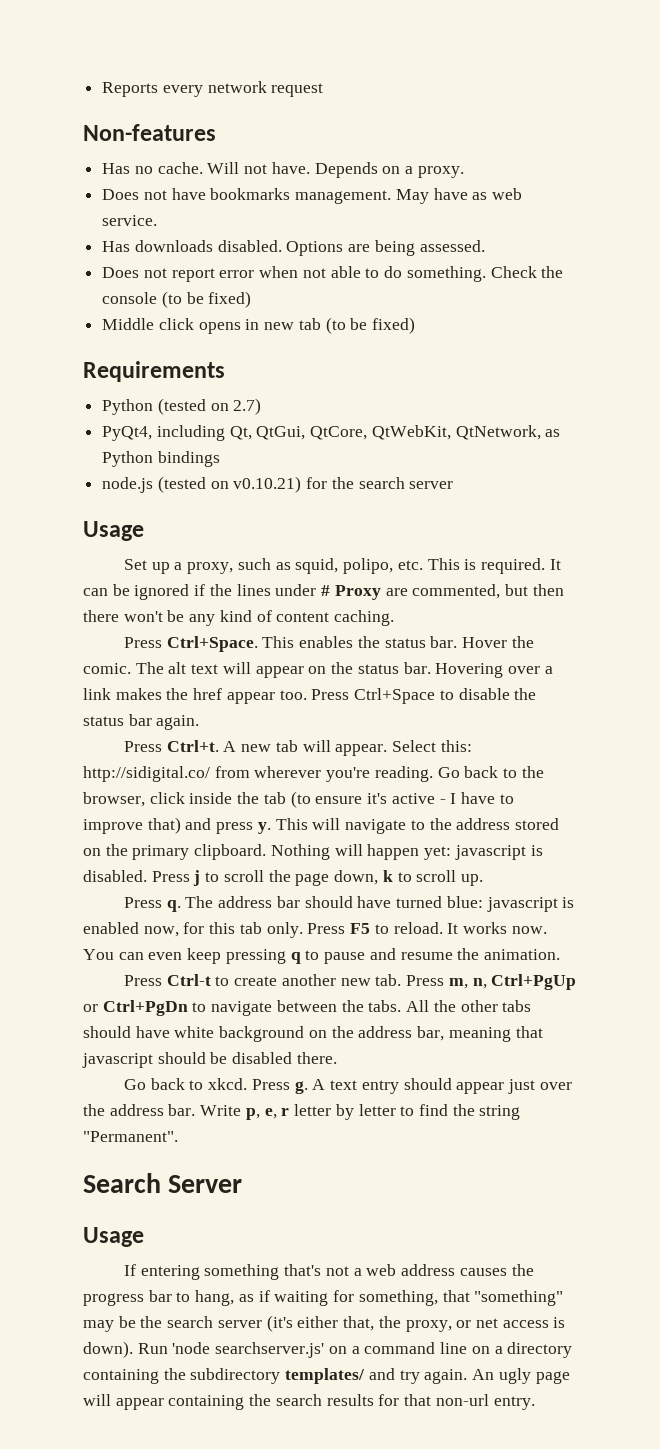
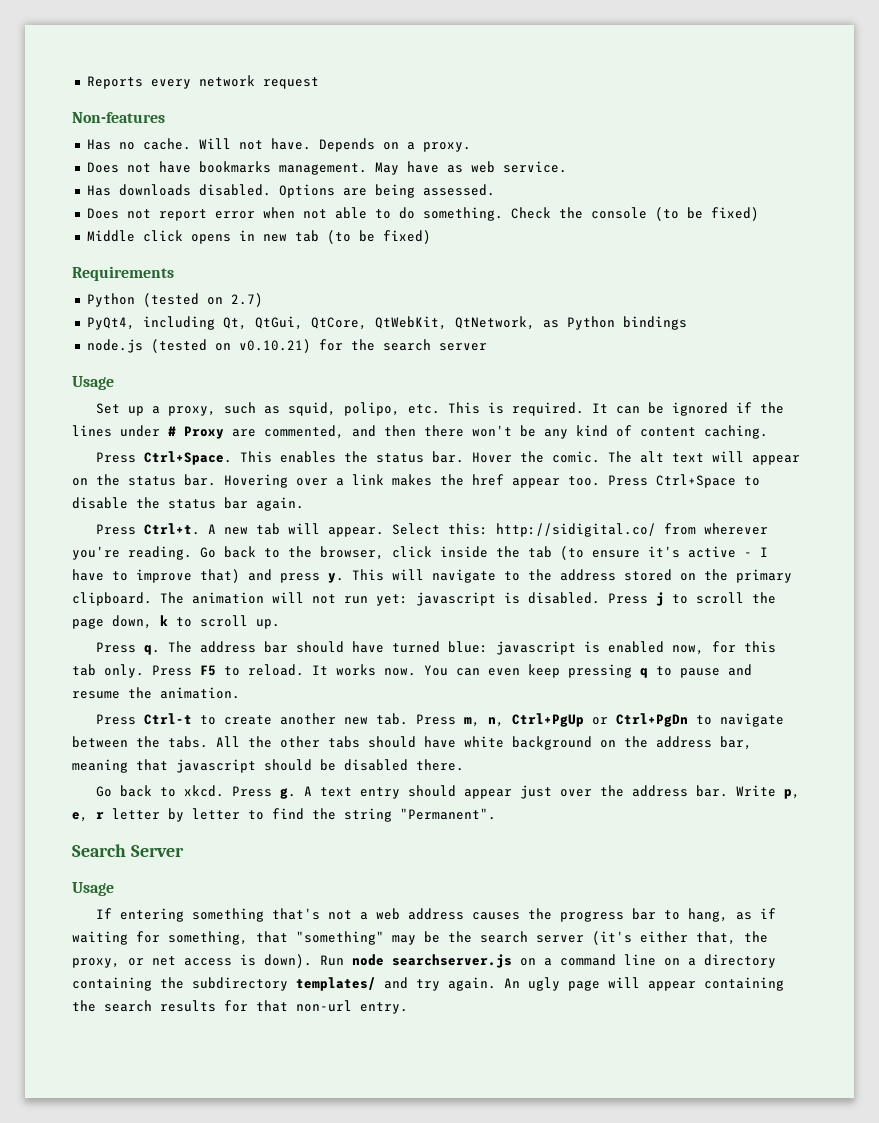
[504,584,528,596] but -> [352,425,376,437] and
[270,844,420,860] Nothing will happen -> [160,592,368,604] The animation will not run
[172,1342,325,1358] 'node searchserver.js' -> [352,954,512,968] node searchserver.js

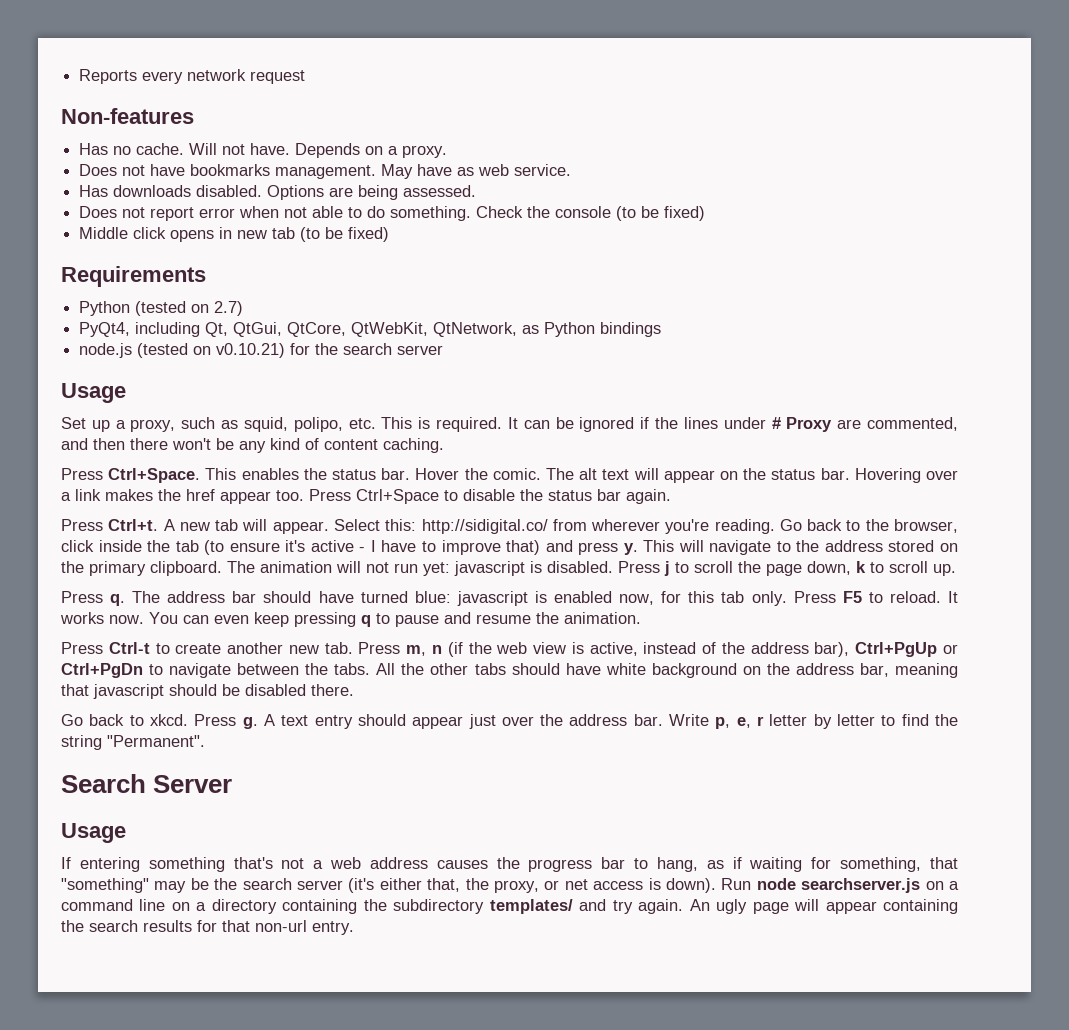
[487,717,504,727] n, -> [431,642,850,657] n (if the web view is active, instead of the address bar),

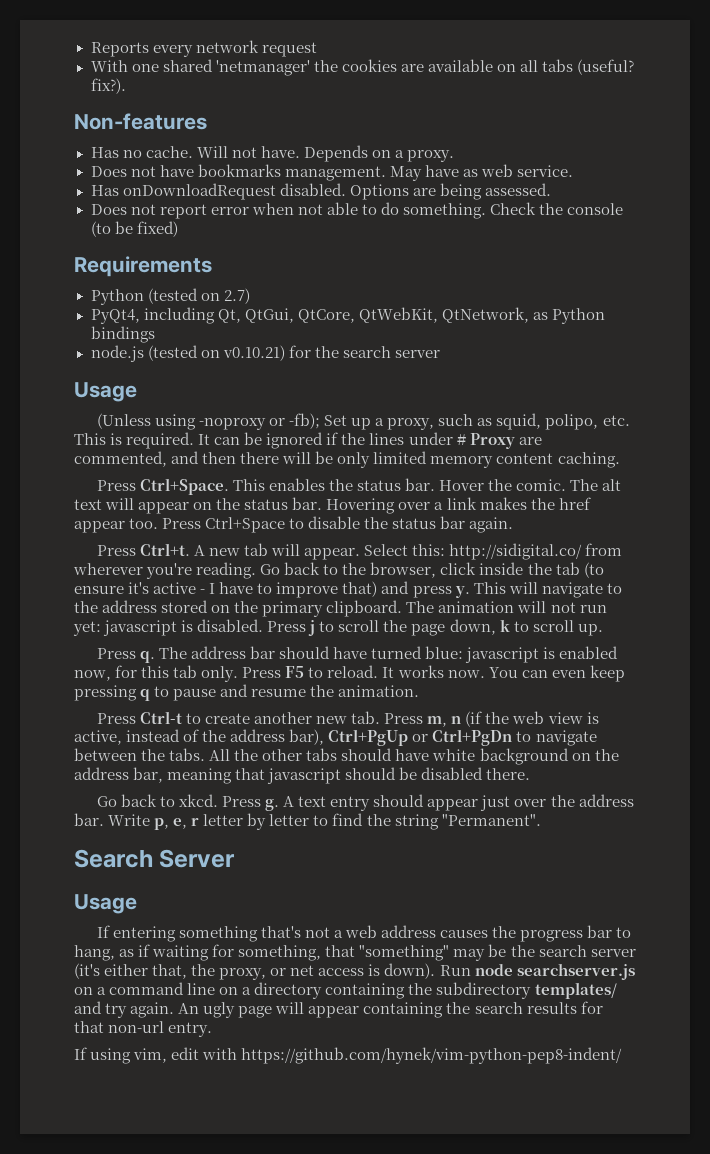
(306, 77) none -> [90,59,635,76] [90,78,126,94] // With one shared 'netmanager' the cookies are available on all tabs (useful? fix?).
[113,185,192,197] downloads -> [122,183,276,200] onDownloadRequest
[79,227,390,242] // Middle click opens in new tab (to be fixed) -> (178, 229) none
(126, 393) none -> [96,413,321,430] (Unless using -noproxy or -fb);
[172,438,319,453] won't be any kind of -> [282,451,494,468] will be only limited memory
(354, 928) none -> [74,1047,623,1064] // If using vim, edit with https://github.com/hynek/vim-python-pep8-indent/

